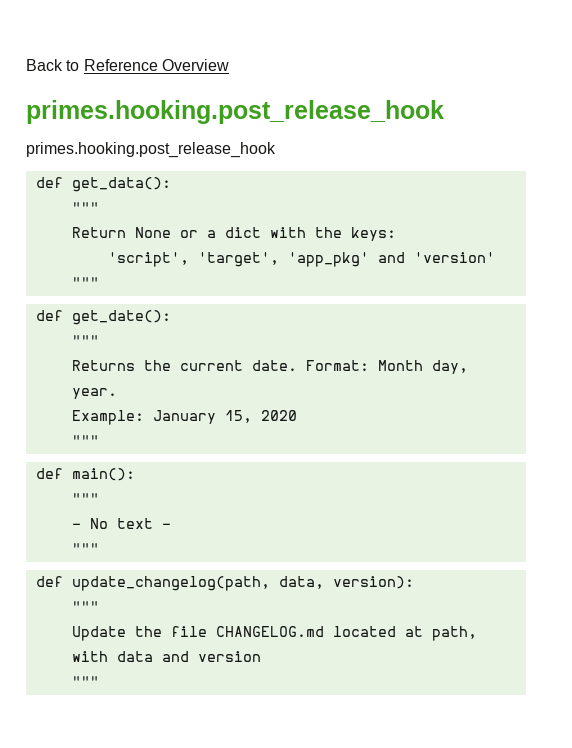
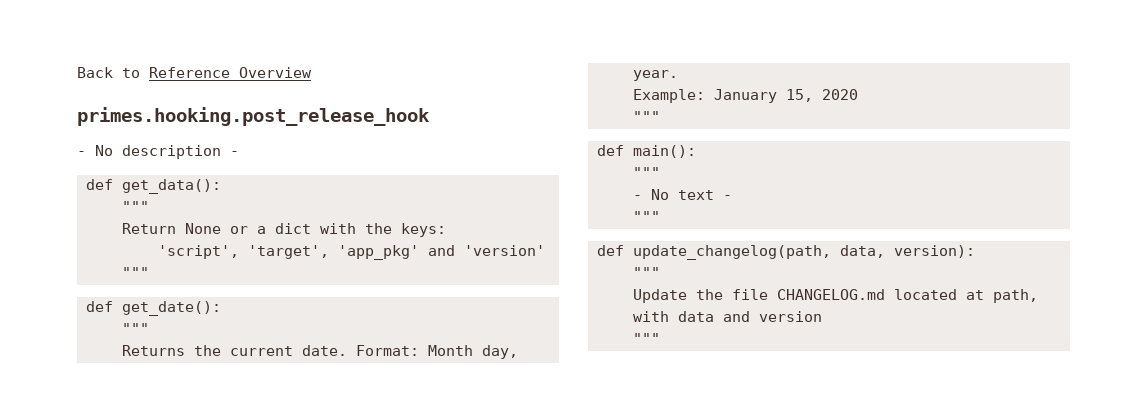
[26,142,276,158] primes.hooking.post_release_hook -> [77,145,239,159] - No description -

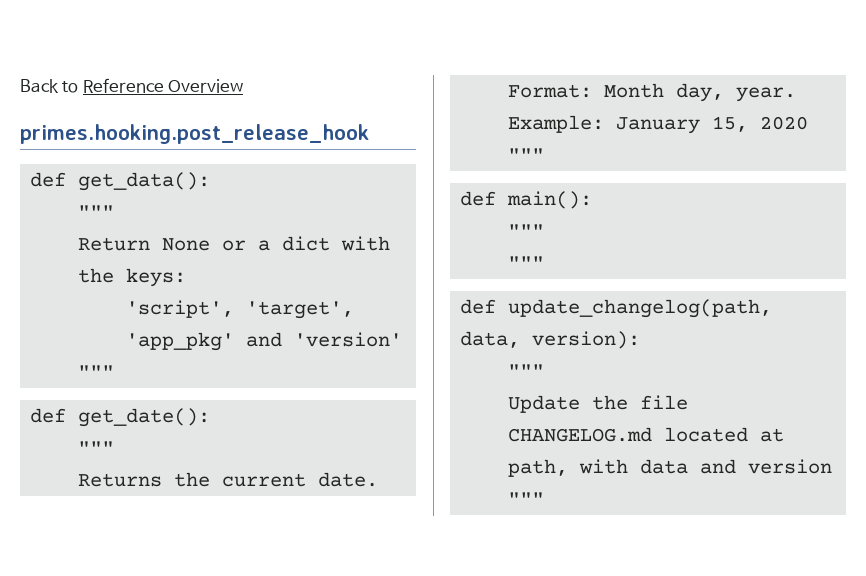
[77,145,239,159] // - No description - -> (369, 134) none
[633,189,732,200] // - No text - -> (544, 230) none

